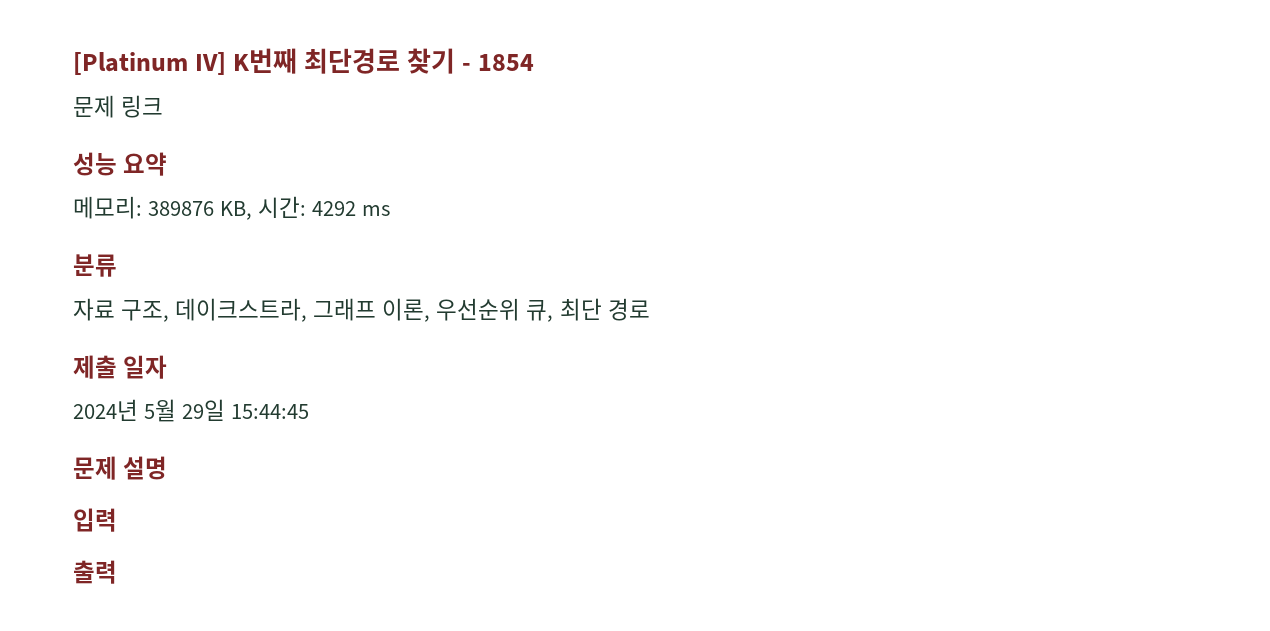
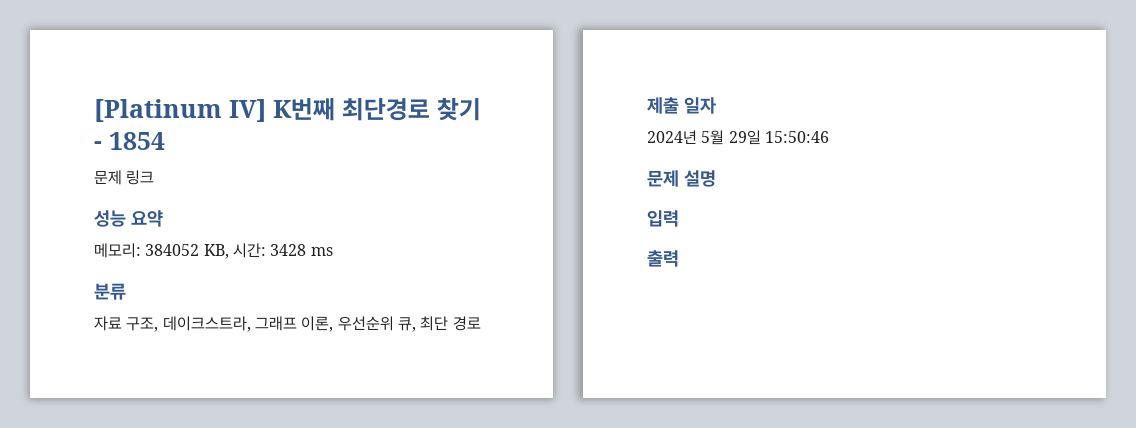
[148,201,215,216] 389876 -> [145,244,200,256] 384052
[312,201,357,216] 4292 -> [270,244,307,256] 3428
[231,404,310,419] 15:44:45 -> [764,131,829,143] 15:50:46

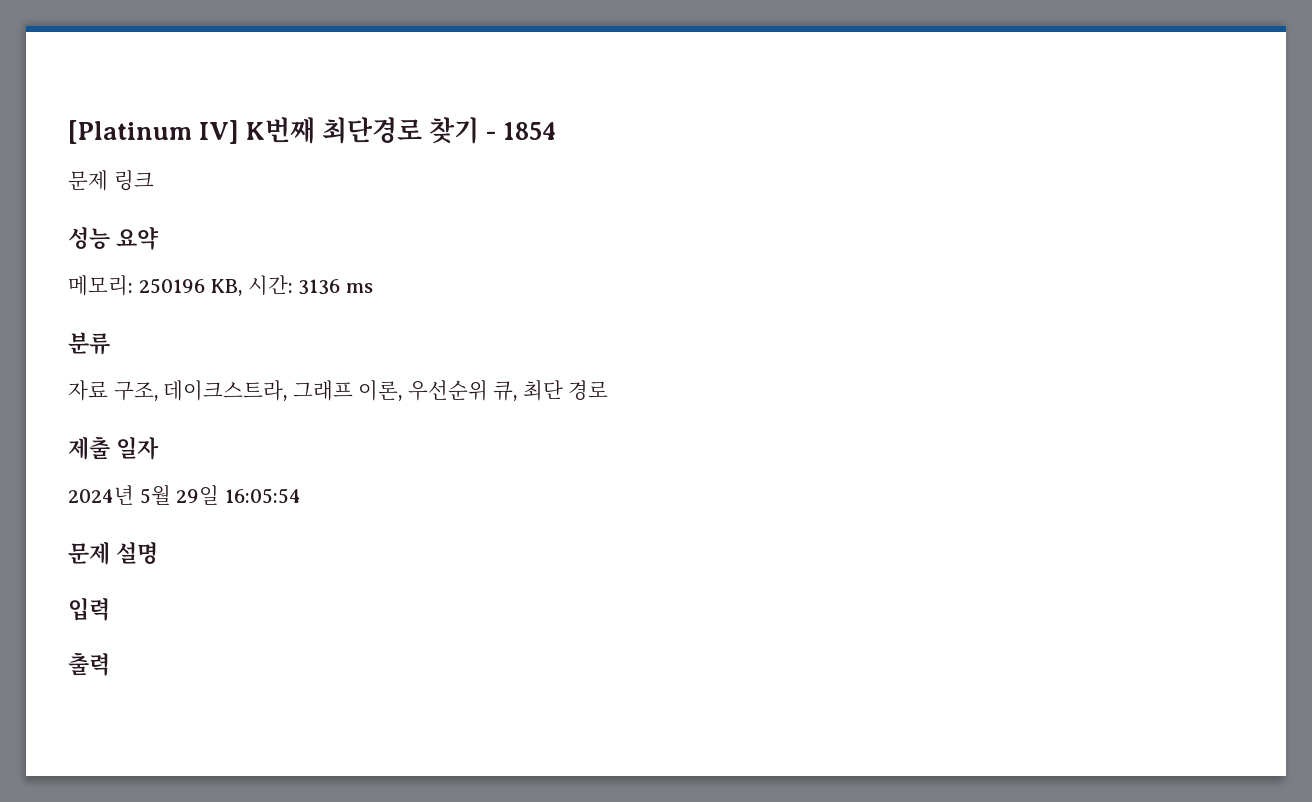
[145,244,200,256] 384052 -> [138,278,205,294] 250196
[270,244,307,256] 3428 -> [298,279,341,295] 3136
[764,131,829,143] 15:50:46 -> [224,488,301,504] 16:05:54

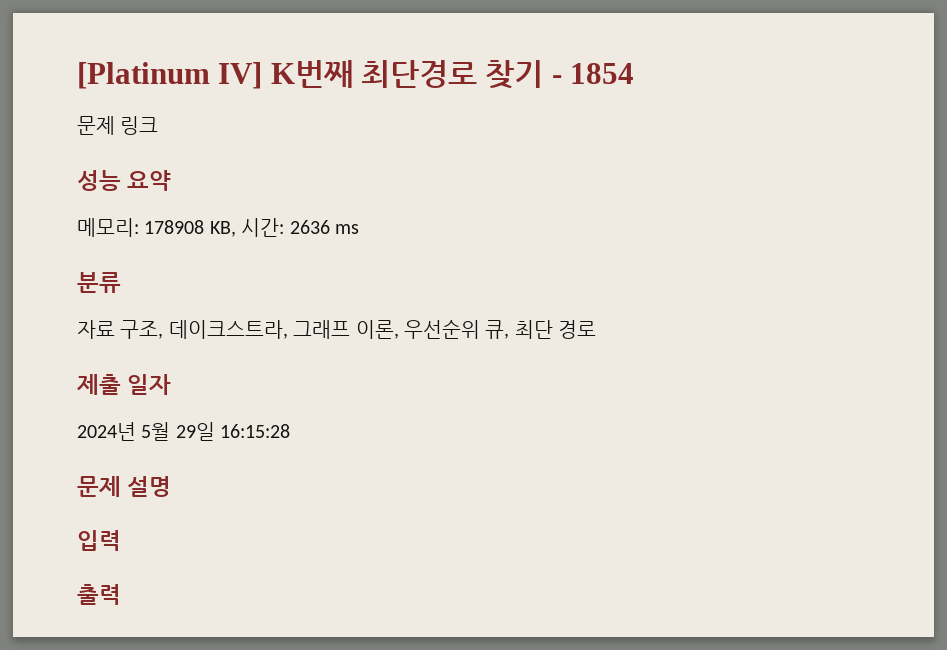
[138,278,205,294] 250196 -> [144,220,205,234] 178908
[298,279,341,295] 3136 -> [289,220,330,234] 2636
[224,488,301,504] 16:05:54 -> [220,424,291,438] 16:15:28

